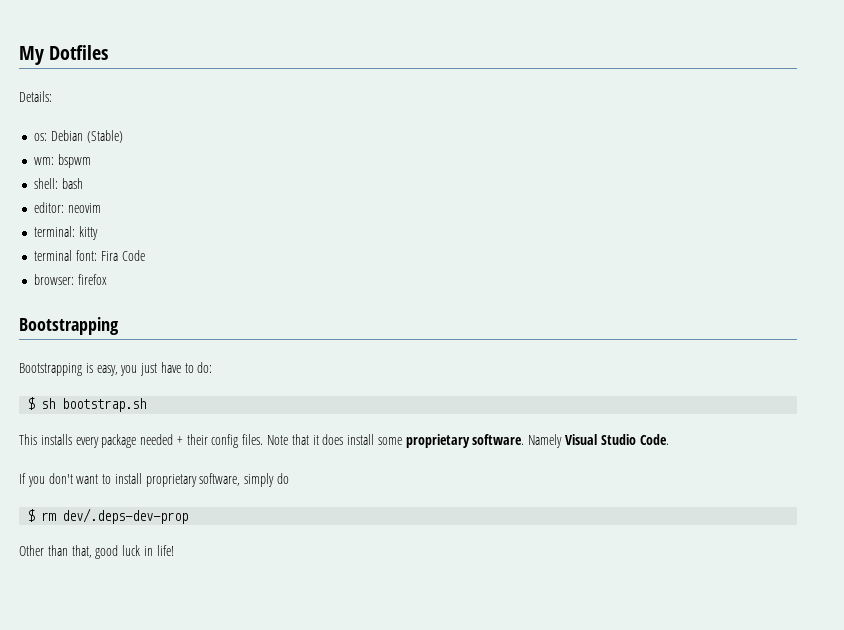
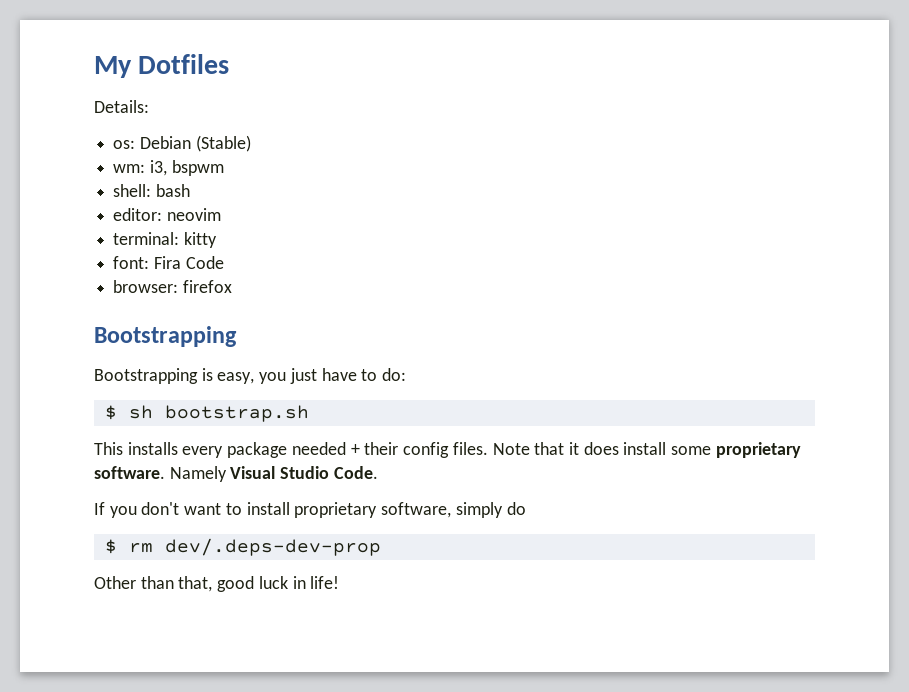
(55, 161) none -> [149,160,167,176] i3,
[34,250,73,261] terminal -> (217, 240) none

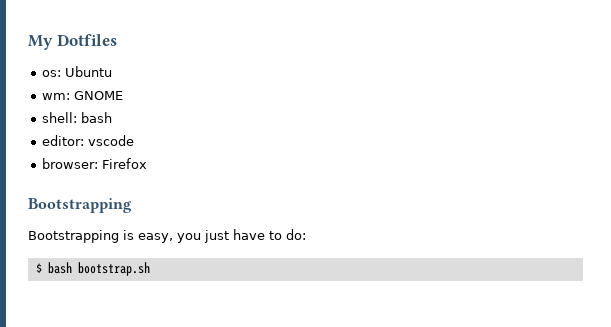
[94,100,149,113] // Details: -> (117, 40) none
[139,135,251,152] Debian (Stable) -> [65,66,113,77] Ubuntu
[149,160,224,176] i3, bspwm -> [74,91,124,100] GNOME
[166,208,221,221] [113,232,217,248] [113,256,224,269] neovim // terminal: kitty // font: Fira Code -> [88,135,135,146] vscode
[182,280,232,293] firefox -> [102,158,148,169] Firefox
[128,405,153,419] sh -> [47,262,72,274] bash
[94,442,801,458] [94,466,378,482] [94,502,526,518] [104,538,381,556] [94,576,340,592] // This installs every package needed + their config files. Note that it does install some proprietary software. Namely Visual Studio Code. // If you don't want to install proprietary software, simply do // $ rm dev/.deps-dev-prop // Other than that, good luck in life! -> (150, 269) none

